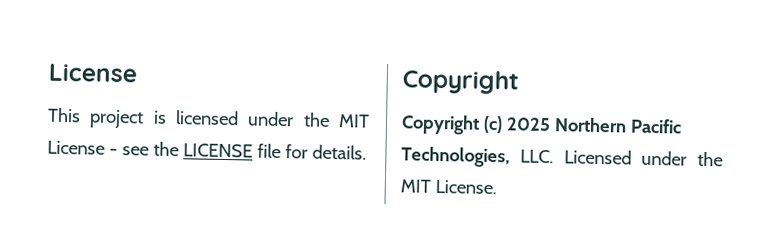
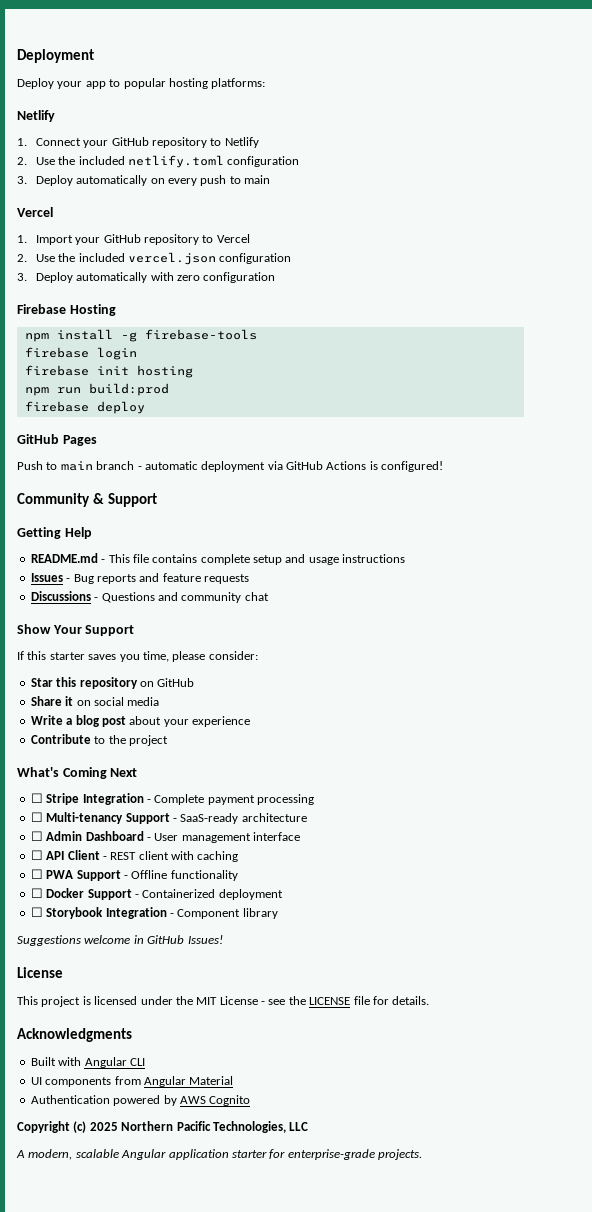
(48, 73) none -> [17,49,94,63] [17,78,266,89] [17,110,55,122] [17,137,259,148] [17,155,300,168] [17,175,270,186] [17,207,53,217] [17,234,250,245] [17,252,292,265] [17,272,276,283] [17,304,116,316] [24,329,257,342] [24,347,137,360] [24,365,193,378] [24,383,169,396] [24,401,145,414] [17,434,97,446] [17,461,444,472] [17,493,157,507] [17,527,92,539] [30,553,406,565] [30,573,249,584] [30,591,269,603] [17,624,135,636] [17,651,258,662] [30,677,195,689] [30,696,160,706] [30,715,250,727] [30,734,168,746] [17,767,138,779] [30,793,314,805] [30,812,307,824] [30,831,300,843] [30,850,239,862] [30,869,238,881] [30,888,283,900] [30,907,278,919] [17,935,223,946] Deployment // Deploy your app to popular hosting platforms: // Netlify // 1. Connect your GitHub repository to Netlify // 2. Use the included netlify.toml configuration // 3. Deploy automatically on every push to main // Vercel // 1. Import your GitHub repository to Vercel // 2. Use the included vercel.json configuration // 3. Deploy automatically with zero configuration // Firebase Hosting // npm install -g firebase-tools // firebase login // firebase init hosting // npm run build:prod // firebase deploy // GitHub Pages // Push to main branch - automatic deployment via GitHub Actions is configured! // Community & Support // Getting Help // README.md - This file contains complete setup and usage instructions // Issues - Bug reports and feature requests // Discussions - Questions and community chat // Show Your Support // If this starter saves you time, please consider: // Star this repository on GitHub // Share it on social media // Write a blog post about your experience // Contribute to the project // What's Coming Next // ☐ Stripe Integration - Complete payment processing // ☐ Multi-tenancy Support - SaaS-ready architecture // ☐ Admin Dashboard - User management interface // ☐ API Client - REST client with caching // ☐ PWA Support - Offline functionality // ☐ Docker Support - Containerized deployment // ☐ Storybook Integration - Component library // Suggestions welcome in GitHub Issues! //
[402,69,519,95] Copyright -> [17,1028,132,1042] [30,1057,145,1068] [30,1076,234,1087] [30,1095,251,1106] Acknowledgments // Built with Angular CLI // UI components from Angular Material // Authentication powered by AWS Cognito
[519,149,723,167] [400,179,497,195] LLC. Licensed under the MIT License. -> [289,1122,309,1131] [16,1149,422,1160] LLC // A modern, scalable Angular application starter for enterprise-grade projects.

